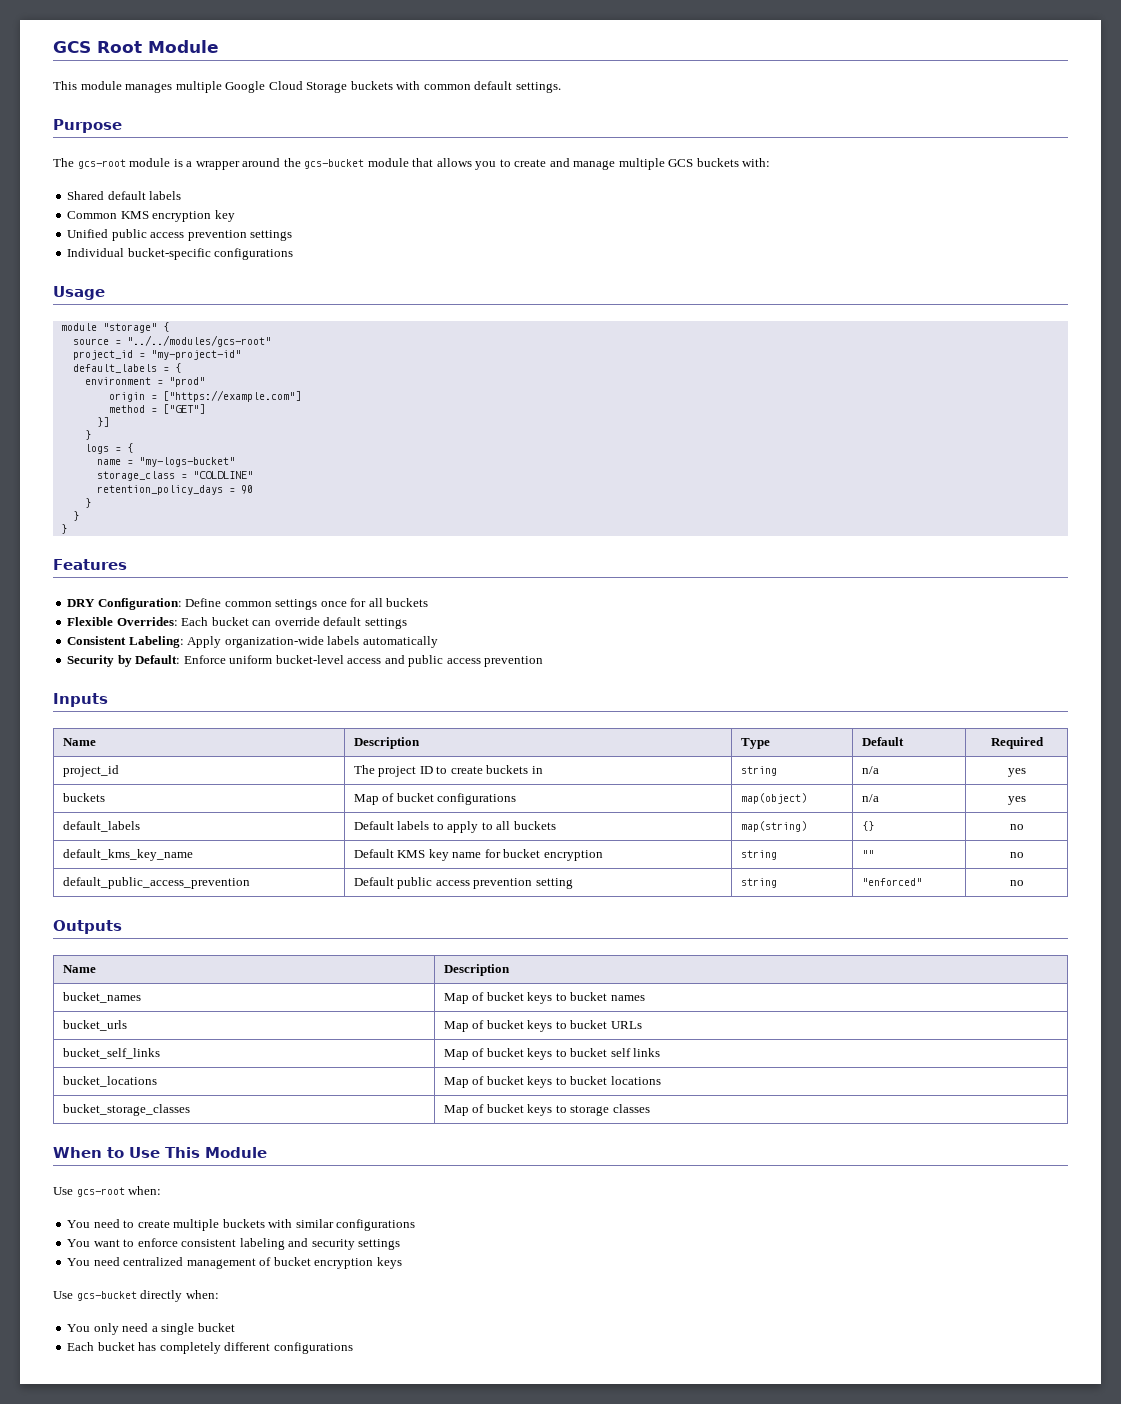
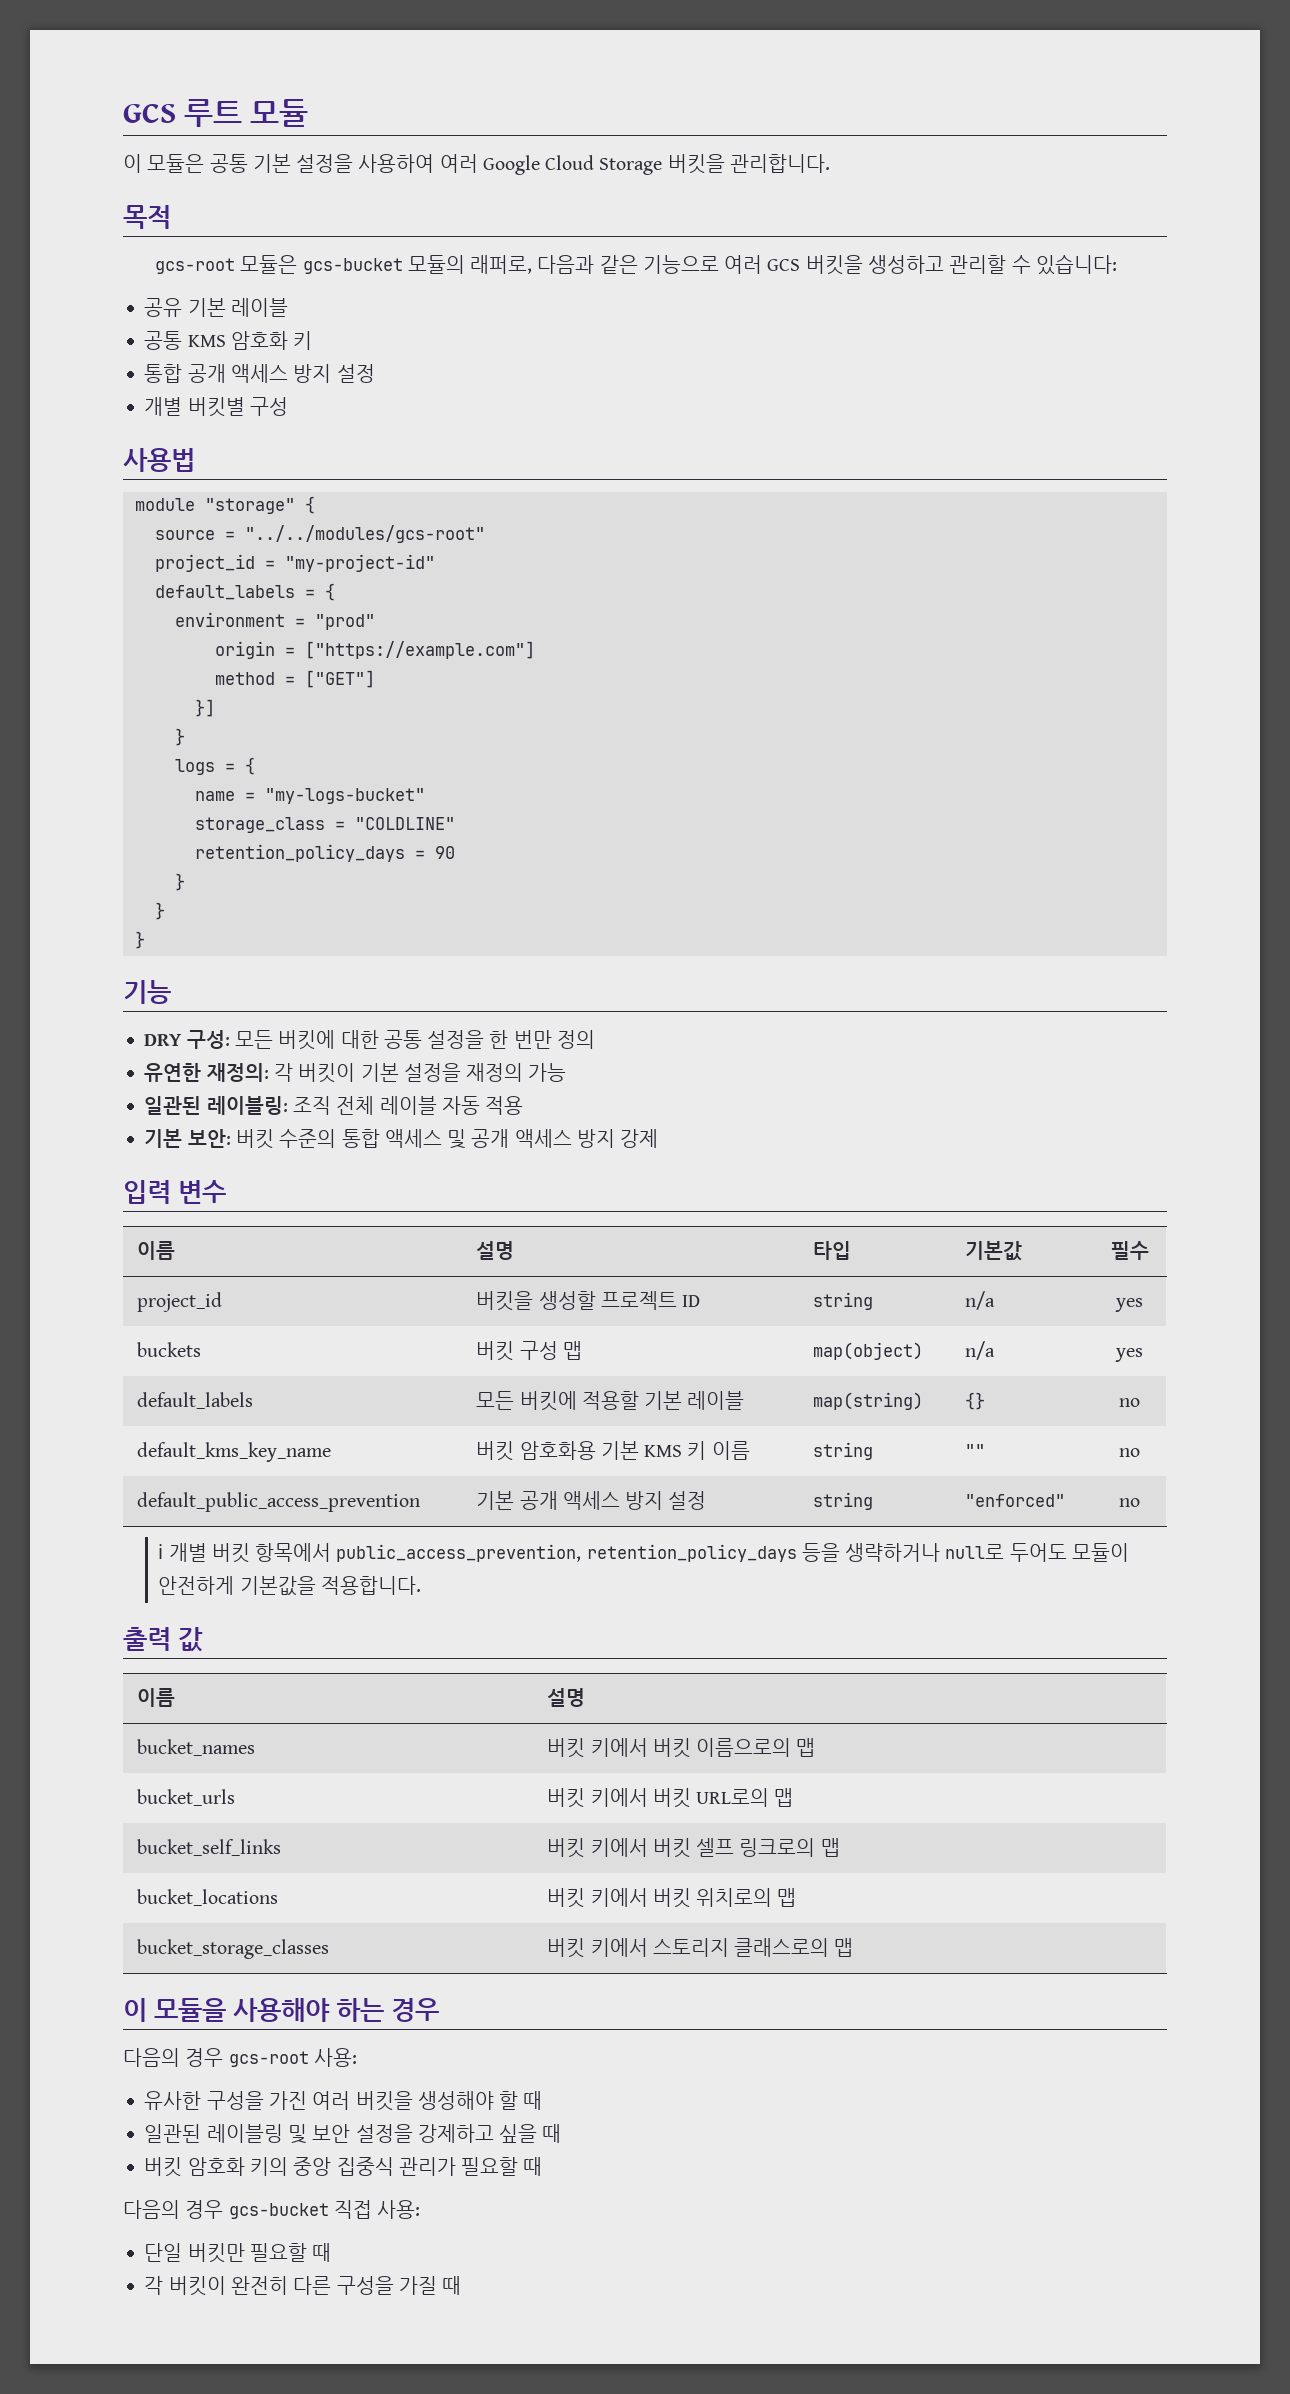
[53,40,219,53] [53,81,561,93] [53,119,122,133] [53,158,771,170] [67,191,182,200] [67,210,235,222] [67,229,293,241] [67,248,294,260] [53,286,105,300] GCS Root Module // This module manages multiple Google Cloud Storage buckets with common default settings. // Purpose // The gcs-root module is a wrapper around the gcs-bucket module that allows you to create and manage multiple GCS buckets with: // Shared default labels // Common KMS encryption key // Unified public access prevention settings // Individual bucket-specific configurations // Usage -> [123,99,309,127] [123,154,830,175] [123,205,171,229] [155,254,1117,275] [144,298,288,317] [144,331,313,350] [144,364,375,383] [144,397,288,417] [123,448,195,472] GCS 루트 모듈 // 이 모듈은 공통 기본 설정을 사용하여 여러 Google Cloud Storage 버킷을 관리합니다. // 목적 // gcs-root 모듈은 gcs-bucket 모듈의 래퍼로, 다음과 같은 기능으로 여러 GCS 버킷을 생성하고 관리할 수 있습니다: // 공유 기본 레이블 // 공통 KMS 암호화 키 // 통합 공개 액세스 방지 설정 // 개별 버킷별 구성 // 사용법
[53,559,127,570] Features -> [123,980,171,1004] 기능
[97,598,429,610] [67,617,407,629] [67,636,438,648] [67,655,544,667] [53,693,108,707] [62,738,96,746] [353,737,420,749] [740,738,770,749] [861,737,904,746] [990,737,1044,749] [62,765,119,777] [353,765,543,777] Configuration: Define common settings once for all buckets // Flexible Overrides: Each bucket can override default settings // Consistent Labeling: Apply organization-wide labels automatically // Security by Default: Enforce uniform bucket-level access and public access prevention // Inputs // Name | Description | Type | Default | Required // project_id | The project ID to create buckets in -> [186,1030,595,1050] [144,1063,567,1083] [144,1096,524,1115] [144,1129,659,1149] [123,1180,227,1204] [137,1241,176,1260] [476,1241,515,1260] [813,1241,852,1260] [965,1241,1023,1261] [1110,1241,1149,1260] [137,1292,223,1312] [476,1291,701,1311] 구성: 모든 버킷에 대한 공통 설정을 한 번만 정의 // 유연한 재정의: 각 버킷이 기본 설정을 재정의 가능 // 일관된 레이블링: 조직 전체 레이블 자동 적용 // 기본 보안: 버킷 수준의 통합 액세스 및 공개 액세스 방지 강제 // 입력 변수 // 이름 | 설명 | 타입 | 기본값 | 필수 // project_id | 버킷을 생성할 프로젝트 ID
[353,793,517,805] Map of bucket configurations -> [476,1341,582,1361] 버킷 구성 맵
[353,821,556,833] [740,821,807,832] [861,821,874,831] [1009,824,1024,830] [62,849,193,861] [353,849,603,861] [740,850,777,860] [861,850,874,858] [1009,852,1024,858] [62,877,250,889] [353,877,573,889] [740,878,777,888] [861,878,922,886] [1009,880,1024,886] [53,920,122,934] [62,965,96,973] [443,964,510,976] [62,992,141,1003] [443,992,645,1004] [62,1020,127,1031] [443,1020,642,1032] [62,1048,160,1059] [443,1048,661,1060] [62,1076,157,1087] [443,1076,661,1088] [62,1104,190,1116] [443,1104,650,1116] [53,1147,267,1158] [53,1186,162,1197] [67,1219,416,1231] [67,1238,401,1250] [67,1257,402,1269] [53,1290,219,1302] [67,1323,235,1335] [67,1342,353,1354] Default labels to apply to all buckets | map(string) | {} | no // default_kms_key_name | Default KMS key name for bucket encryption | string | "" | no // default_public_access_prevention | Default public access prevention setting | string | "enforced" | no // Outputs // Name | Description // bucket_names | Map of bucket keys to bucket names // bucket_urls | Map of bucket keys to bucket URLs // bucket_self_links | Map of bucket keys to bucket self links // bucket_locations | Map of bucket keys to bucket locations // bucket_storage_classes | Map of bucket keys to storage classes // When to Use This Module // Use gcs-root when: // You need to create multiple buckets with similar configurations // You want to enforce consistent labeling and security settings // You need centralized management of bucket encryption keys // Use gcs-bucket directly when: // You only need a single bucket // Each bucket has completely different configurations -> [476,1391,745,1411] [813,1392,924,1410] [965,1392,986,1410] [1119,1398,1140,1407] [137,1442,332,1462] [476,1441,750,1461] [813,1442,874,1460] [965,1444,986,1457] [1119,1448,1140,1457] [137,1492,421,1512] [476,1491,707,1510] [813,1492,874,1510] [965,1494,1066,1507] [1119,1498,1140,1507] [158,1543,1129,1563] [158,1576,421,1596] [123,1627,204,1652] [137,1688,176,1707] [547,1688,586,1707] [137,1739,256,1756] [547,1738,816,1758] [137,1789,236,1806] [547,1788,794,1808] [137,1839,282,1856] [547,1838,840,1858] [137,1889,279,1906] [547,1888,797,1908] [137,1939,330,1959] [547,1938,854,1958] [123,1998,440,2022] [123,2048,357,2067] [144,2091,543,2111] [144,2124,562,2144] [144,2157,543,2177] [123,2200,421,2219] [144,2243,332,2263] [144,2276,462,2296] 모든 버킷에 적용할 기본 레이블 | map(string) | {} | no // default_kms_key_name | 버킷 암호화용 기본 KMS 키 이름 | string | "" | no // default_public_access_prevention | 기본 공개 액세스 방지 설정 | string | "enforced" | no // ℹ 개별 버킷 항목에서 public_access_prevention, retention_policy_days 등을 생략하거나 null로 두어도 모듈이 안전하게 기본값을 적용합니다. // 출력 값 // 이름 | 설명 // bucket_names | 버킷 키에서 버킷 이름으로의 맵 // bucket_urls | 버킷 키에서 버킷 URL로의 맵 // bucket_self_links | 버킷 키에서 버킷 셀프 링크로의 맵 // bucket_locations | 버킷 키에서 버킷 위치로의 맵 // bucket_storage_classes | 버킷 키에서 스토리지 클래스로의 맵 // 이 모듈을 사용해야 하는 경우 // 다음의 경우 gcs-root 사용: // 유사한 구성을 가진 여러 버킷을 생성해야 할 때 // 일관된 레이블링 및 보안 설정을 강제하고 싶을 때 // 버킷 암호화 키의 중앙 집중식 관리가 필요할 때 // 다음의 경우 gcs-bucket 직접 사용: // 단일 버킷만 필요할 때 // 각 버킷이 완전히 다른 구성을 가질 때

